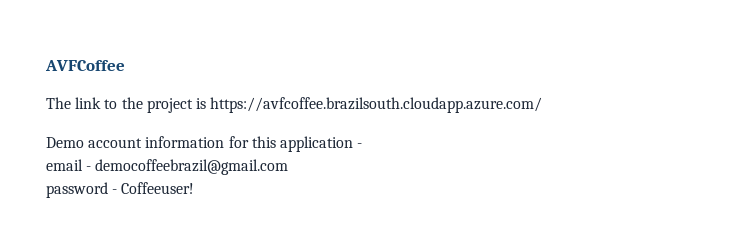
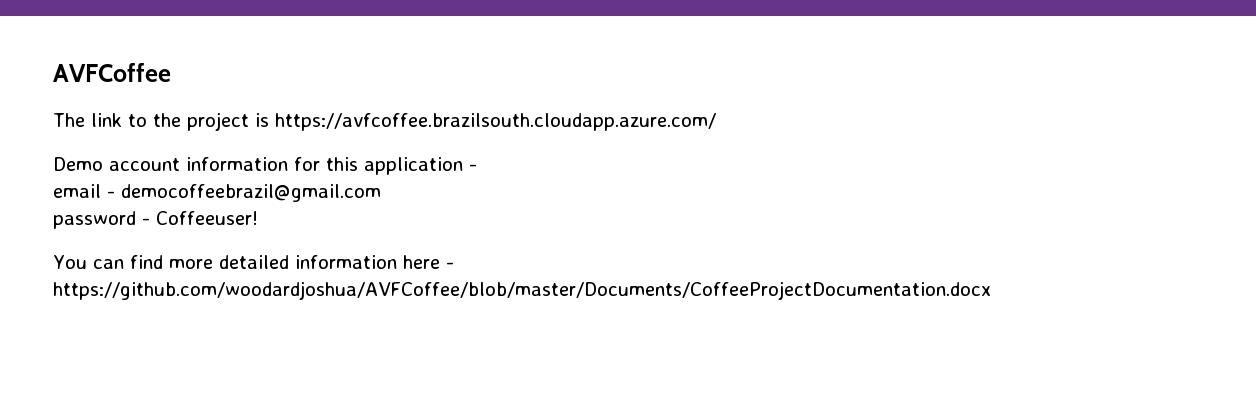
(195, 188) none -> [53,255,454,269] [53,281,991,300] // You can find more detailed information here - https://github.com/woodardjoshua/AVFCoffee/blob/master/Documents/CoffeeProjectDocumentation.docx

